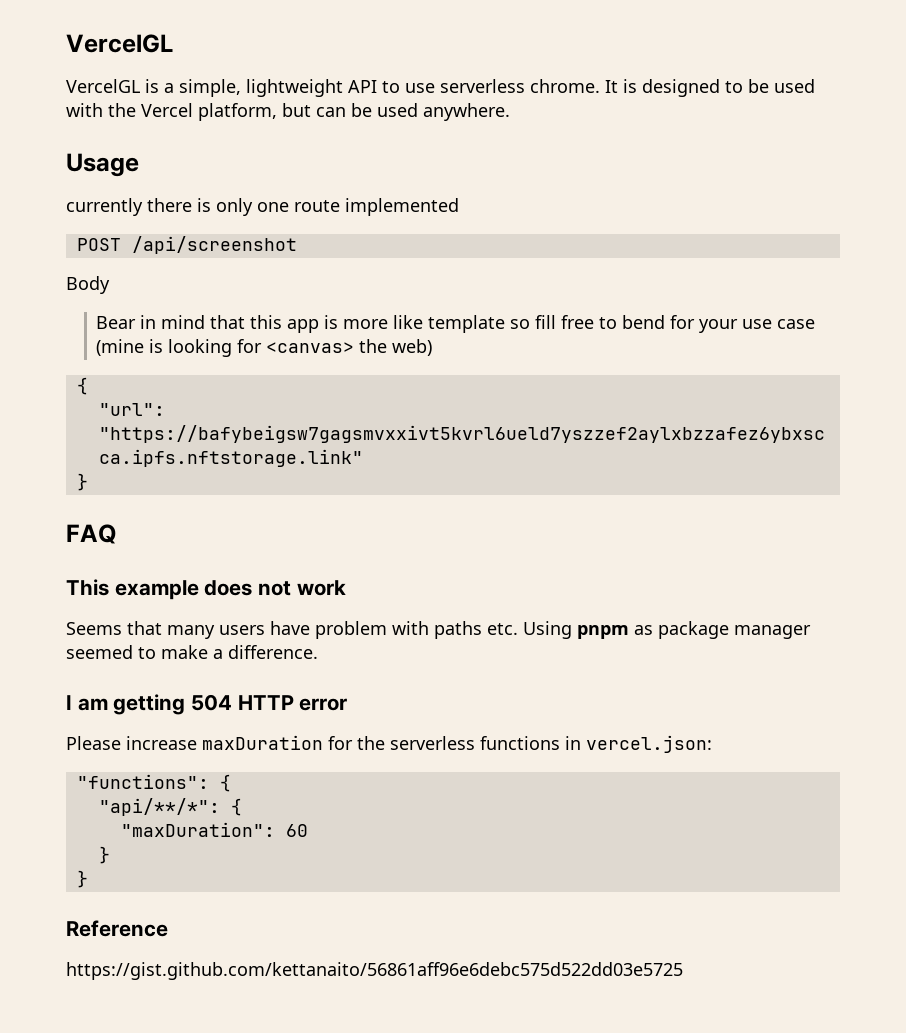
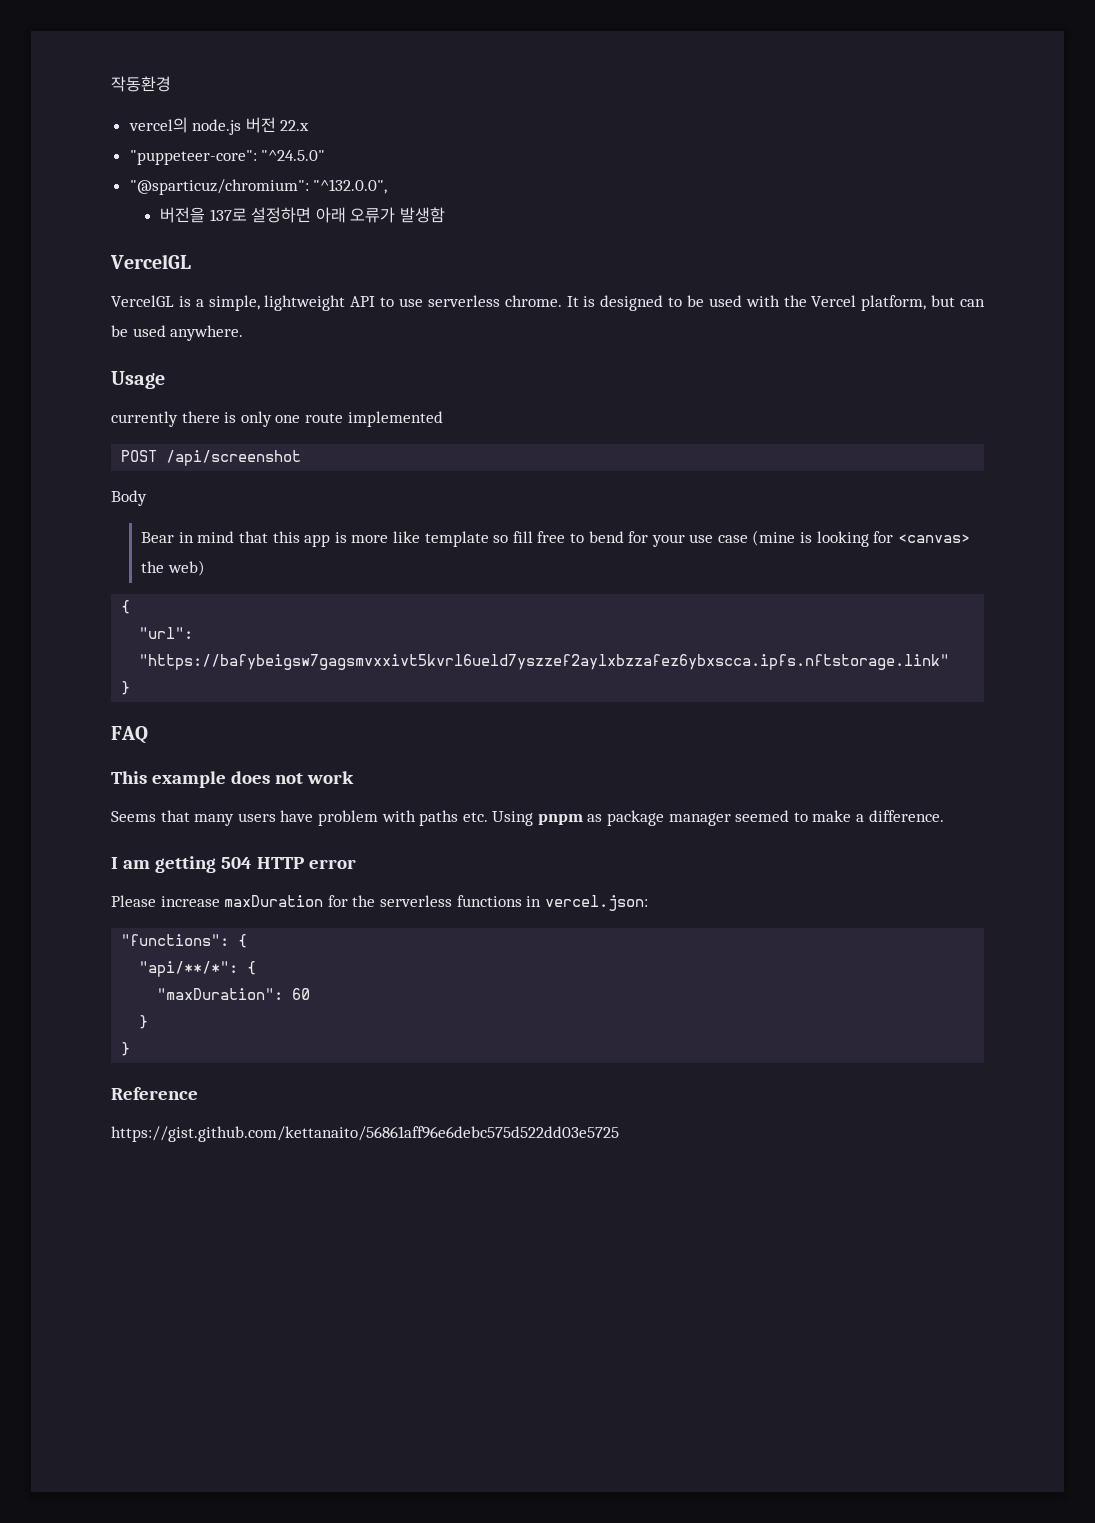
(66, 43) none -> [111,76,171,92] [128,117,310,135] [129,150,326,165] [129,179,388,195] [159,207,445,223] 작동환경 // vercel의 node.js 버전 22.x // "puppeteer-core": "^24.5.0" // "@sparticuz/chromium": "^132.0.0", // 버전을 137로 설정하면 아래 오류가 발생함 //

